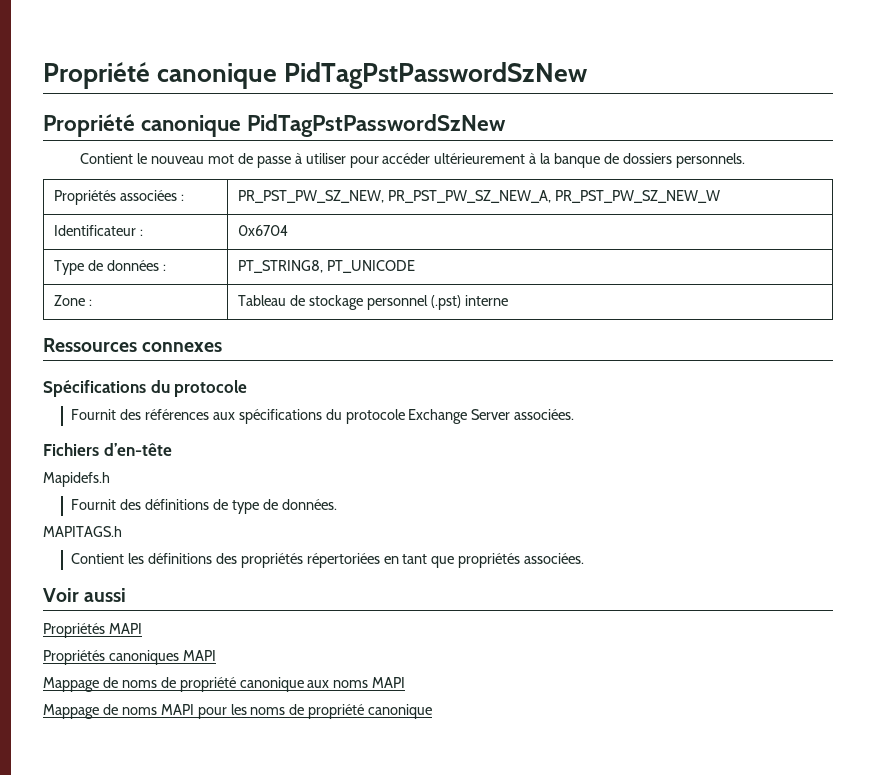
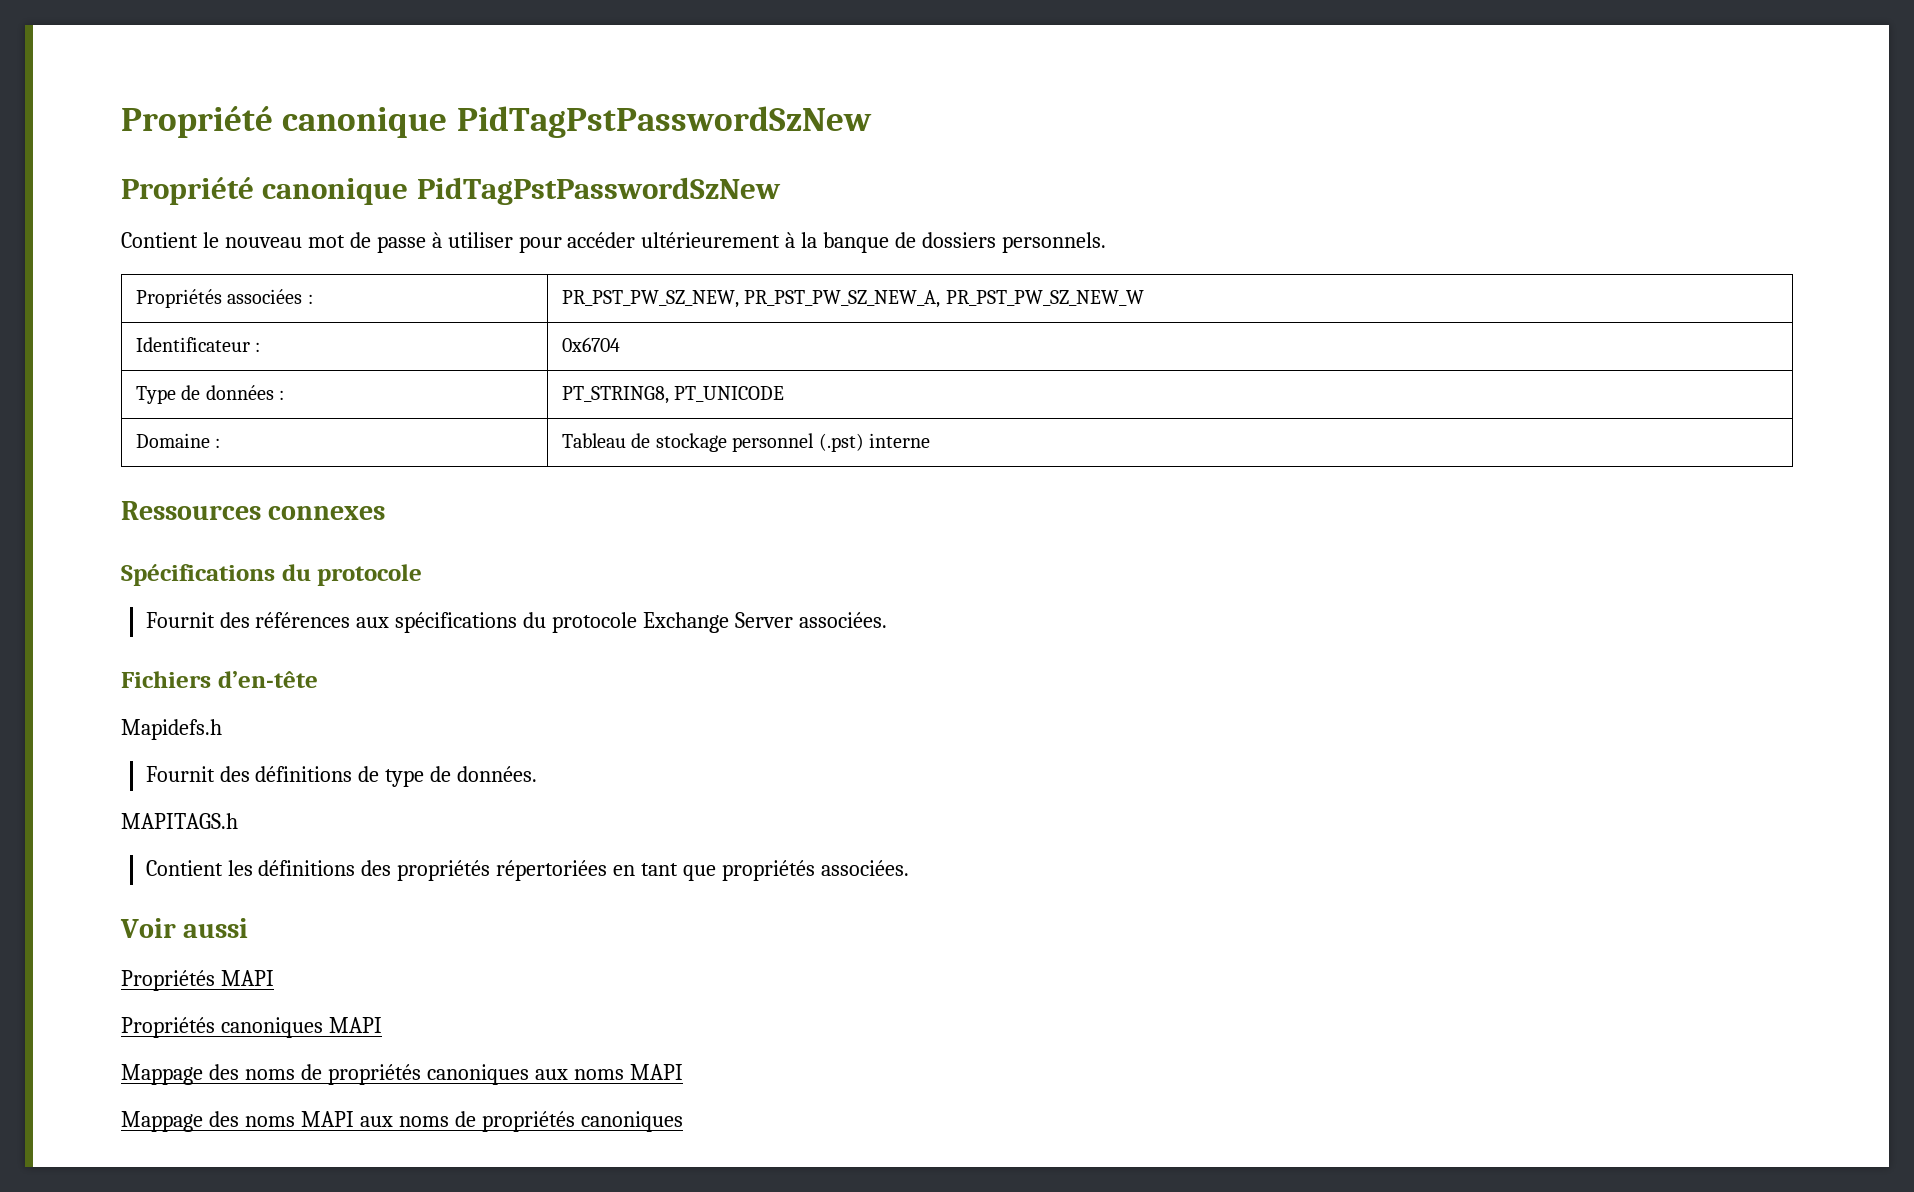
[54,295,86,306] Zone -> [136,433,211,448] Domaine
[102,677,304,692] de noms de propriété canonique -> [208,1064,529,1085] des noms de propriétés canoniques
[102,704,433,719] de noms MAPI pour les noms de propriété canonique -> [208,1111,683,1132] des noms MAPI aux noms de propriétés canoniques

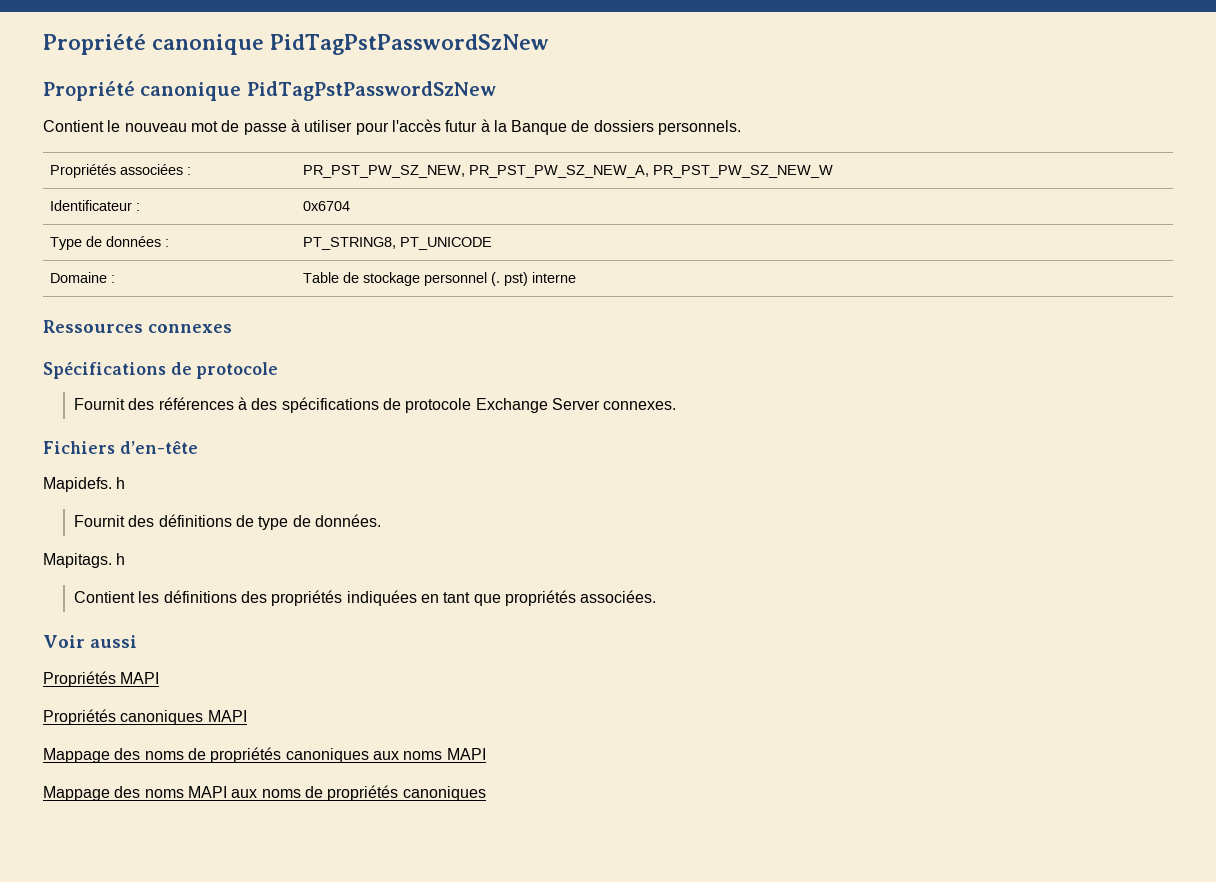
[567,232,781,248] accéder ultérieurement -> [391,119,478,132] l'accès futur
[823,232,890,253] banque -> [511,120,568,135] Banque
[562,433,627,448] Tableau -> [302,272,339,283] Table
[818,433,864,452] (.pst) -> [490,272,528,286] (. pst)
[281,564,311,581] du -> [170,362,192,375] de
[356,612,547,633] aux spécifications du -> [237,397,401,413] à des spécifications de
[799,612,888,628] associées. -> [603,401,677,410] connexes.
[121,719,222,740] Mapidefs.h -> [43,477,126,492] Mapidefs. h
[121,813,238,829] MAPITAGS.h -> [43,553,126,568] Mapitags. h
[496,860,608,881] répertoriées -> [346,590,417,606] indiquées

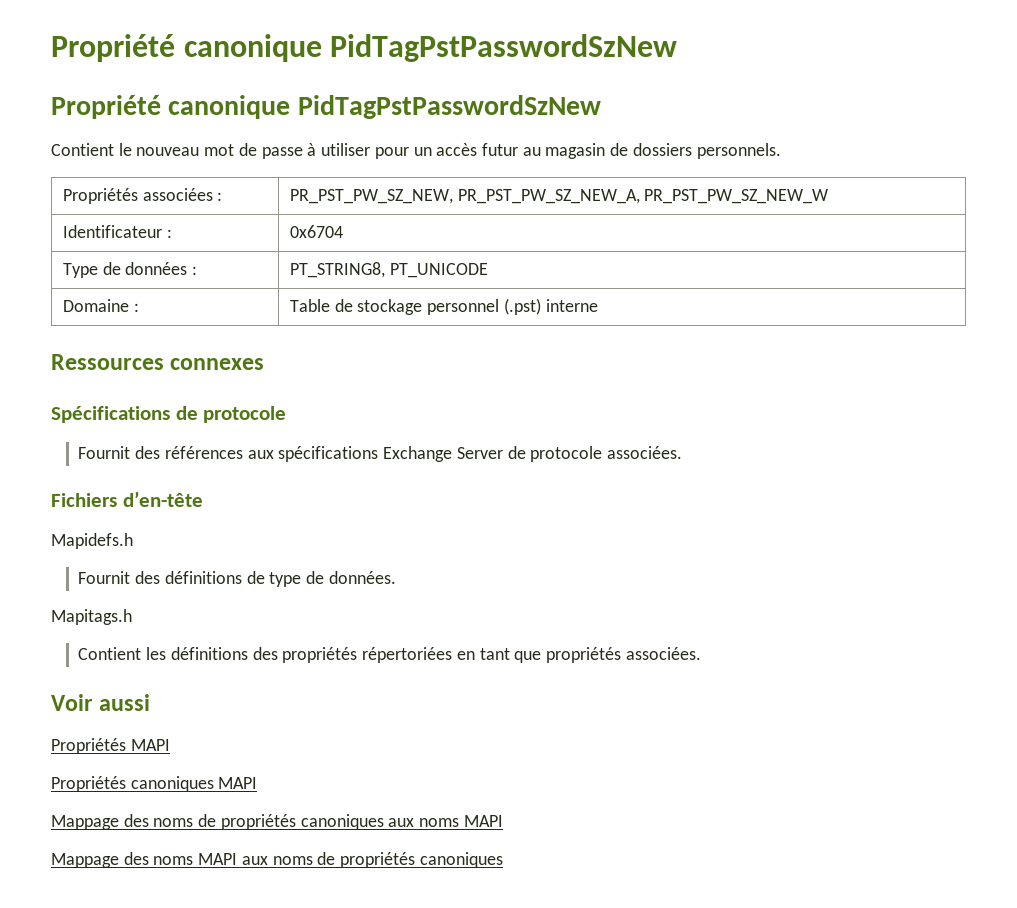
[391,119,568,135] l'accès futur à la Banque -> [413,143,606,159] un accès futur au magasin
[490,272,528,286] (. pst) -> [503,298,541,315] (.pst)
[237,397,677,413] à des spécifications de protocole Exchange Server connexes. -> [247,446,682,462] aux spécifications Exchange Server de protocole associées.
[43,477,126,492] Mapidefs. h -> [51,533,133,549] Mapidefs.h
[43,553,126,568] Mapitags. h -> [51,609,132,625] Mapitags.h
[346,590,417,606] indiquées -> [362,647,453,663] répertoriées

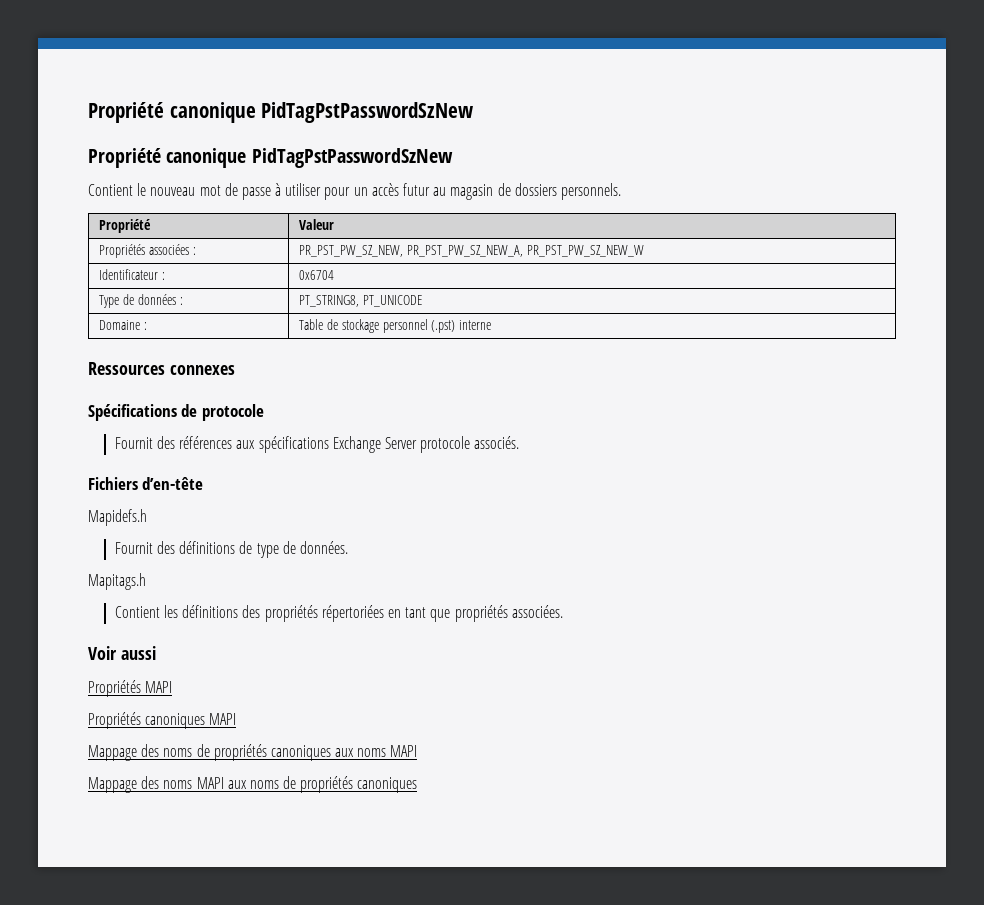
(781, 151) none -> [99,219,152,233] [299,219,335,230] // Propriété | Valeur
[507,446,682,462] de protocole associées. -> [420,436,520,453] protocole associés.

